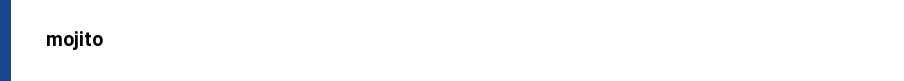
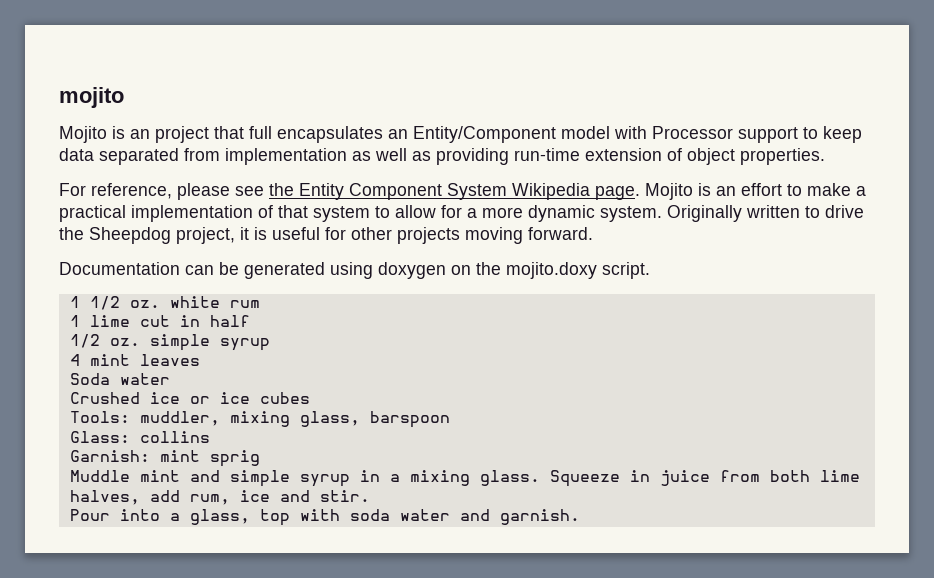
(103, 40) none -> [59,126,862,143] [59,148,825,165] [59,183,866,200] [59,205,864,222] [59,227,593,244] [59,262,650,279] [69,296,260,310] [69,315,250,327] [69,334,270,351] [69,354,200,366] [69,373,170,385] [69,392,310,404] [69,411,450,428] [69,431,210,443] [69,450,260,467] [69,470,860,487] [69,490,370,505] [69,509,580,526] // Mojito is an project that full encapsulates an Entity/Component model with Processor support to keep data separated from implementation as well as providing run-time extension of object properties. // For reference, please see the Entity Component System Wikipedia page. Mojito is an effort to make a practical implementation of that system to allow for a more dynamic system. Originally written to drive the Sheepdog project, it is useful for other projects moving forward. // Documentation can be generated using doxygen on the mojito.doxy script. // 1 1/2 oz. white rum // 1 lime cut in half // 1/2 oz. simple syrup // 4 mint leaves // Soda water // Crushed ice or ice cubes // Tools: muddler, mixing glass, barspoon // Glass: collins // Garnish: mint sprig // Muddle mint and simple syrup in a mixing glass. Squeeze in juice from both lime halves, add rum, ice and stir. // Pour into a glass, top with soda water and garnish.

